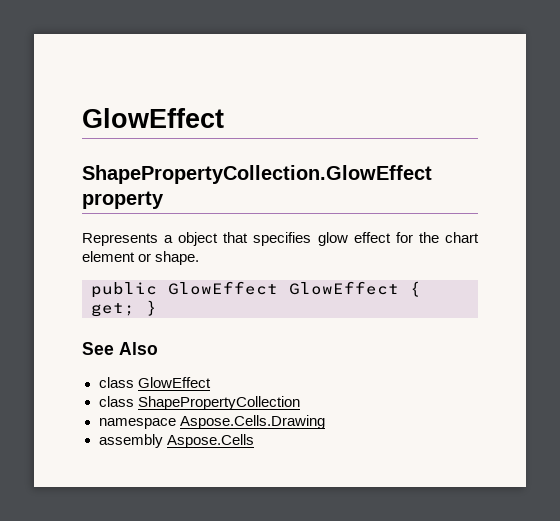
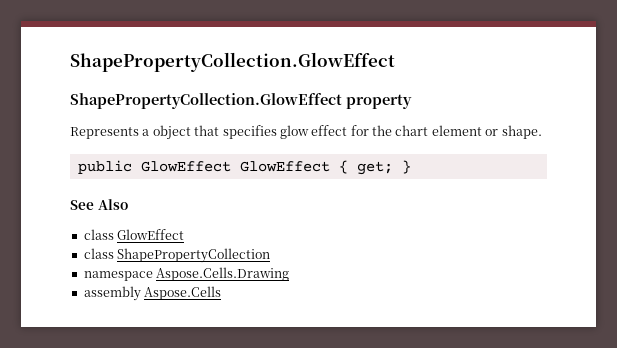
[82,108,224,128] GlowEffect -> [70,52,395,72] ShapePropertyCollection.GlowEffect

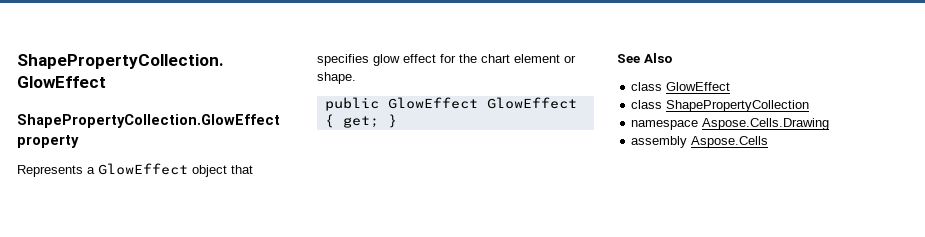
(150, 132) none -> [98,163,188,175] GlowEffect

